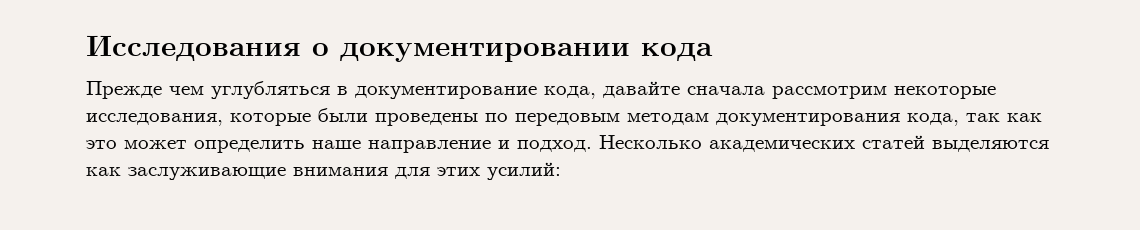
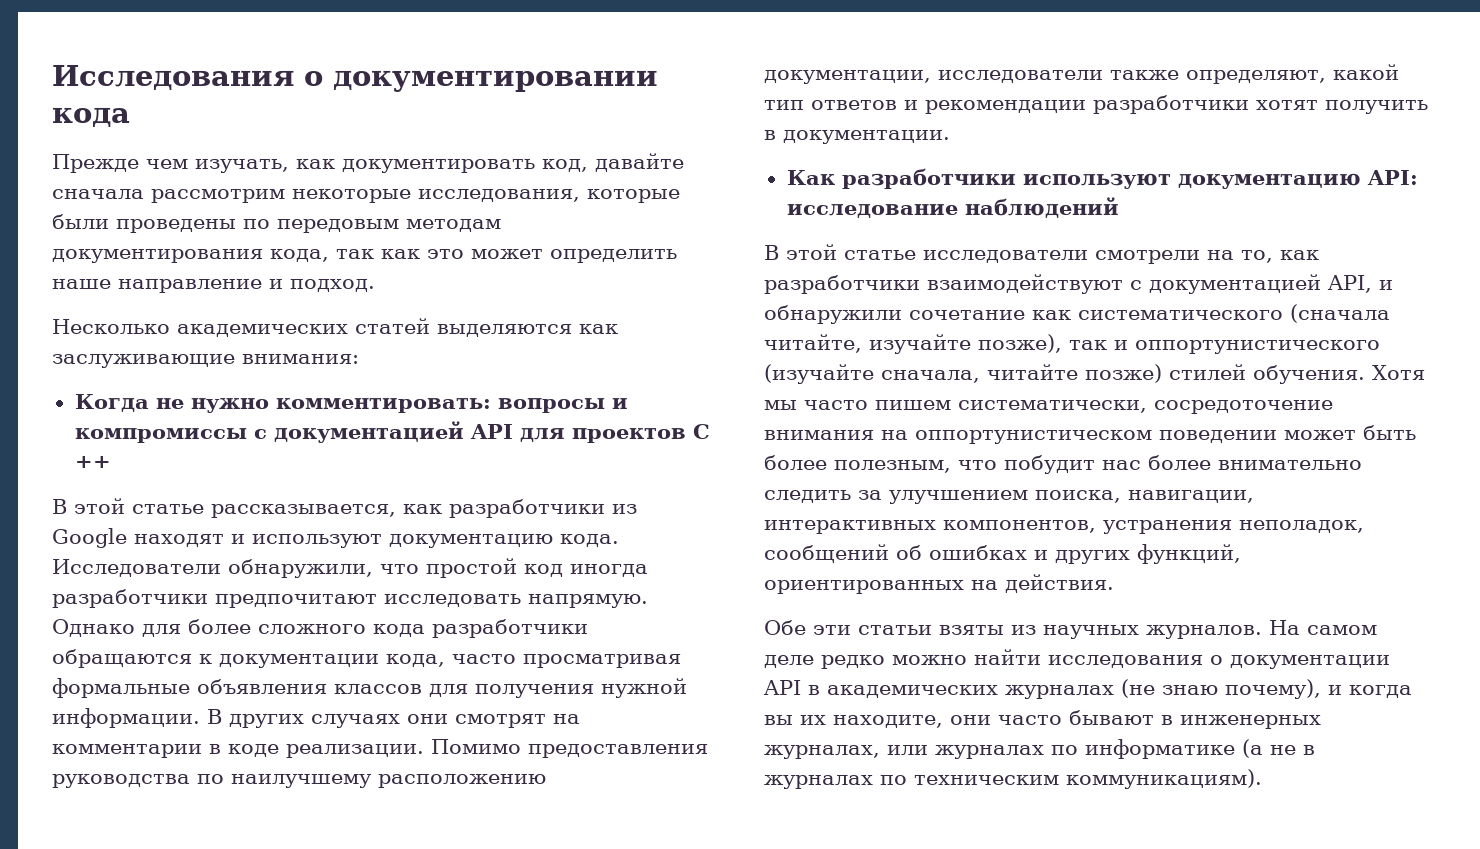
[211,81,596,99] углубляться в документирование кода, -> [195,159,588,173] изучать, как документировать код,
(592, 146) none -> (375, 285) //
[293,162,561,180] внимания для этих усилий: -> [242,354,359,364] [74,394,628,413] [74,421,710,443] [74,456,111,469] [52,498,637,518] [52,528,619,548] [52,558,648,578] [52,589,648,608] [52,619,588,638] [52,649,681,668] [52,678,687,698] [52,708,580,728] [52,739,708,758] [52,774,546,788] [764,64,1399,84] [764,95,1428,114] [764,130,950,144] [786,168,1418,189] [786,197,1119,218] [764,244,1319,264] [764,274,1393,294] [764,304,1390,324] [764,334,1380,354] [764,364,1425,384] [764,400,1333,414] [764,425,1416,444] [764,455,1362,474] [764,490,1254,504] [764,520,1364,534] [764,544,1241,564] [764,574,1114,594] [764,620,1377,639] [764,649,1390,669] [763,679,1412,699] [764,710,1321,729] [764,739,1315,759] [764,769,1262,789] внимания: // Когда не нужно комментировать: вопросы и компромиссы с документацией API для проектов C ++ // В этой статье рассказывается, как разработчики из Google находят и используют документацию кода. Исследователи обнаружили, что простой код иногда разработчики предпочитают исследовать напрямую. Однако для более сложного кода разработчики обращаются к документации кода, часто просматривая формальные объявления классов для получения нужной информации. В других случаях они смотрят на комментарии в коде реализации. Помимо предоставления руководства по наилучшему расположению документации, исследователи также определяют, какой тип ответов и рекомендации разработчики хотят получить в документации. // Как разработчики используют документацию API: исследование наблюдений // В этой статье исследователи смотрели на то, как разработчики взаимодействуют с документацией API, и обнаружили сочетание как систематического (сначала читайте, изучайте позже), так и оппортунистического (изучайте сначала, читайте позже) стилей обучения. Хотя мы часто пишем систематически, сосредоточение внимания на оппортунистическом поведении может быть более полезным, что побудит нас более внимательно следить за улучшением поиска, навигации, интерактивных компонентов, устранения неполадок, сообщений об ошибках и других функций, ориентированных на действия. // Обе эти статьи взяты из научных журналов. На самом деле редко можно найти исследования о документации API в академических журналах (не знаю почему), и когда вы их находите, они часто бывают в инженерных журналах, или журналах по информатике (а не в журналах по техническим коммуникациям).

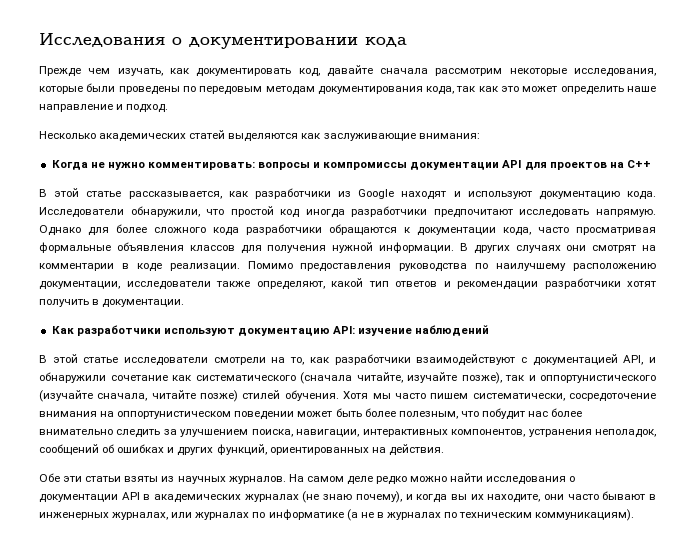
[253,421,464,443] с документацией -> [410,162,500,170] документации
[692,424,710,439] [74,456,111,469] C ++ -> [609,160,651,168] на C++
[786,204,958,218] исследование -> [358,328,413,336] изучение

